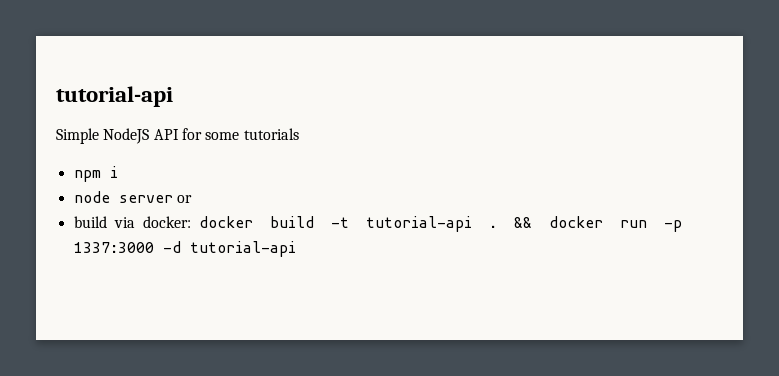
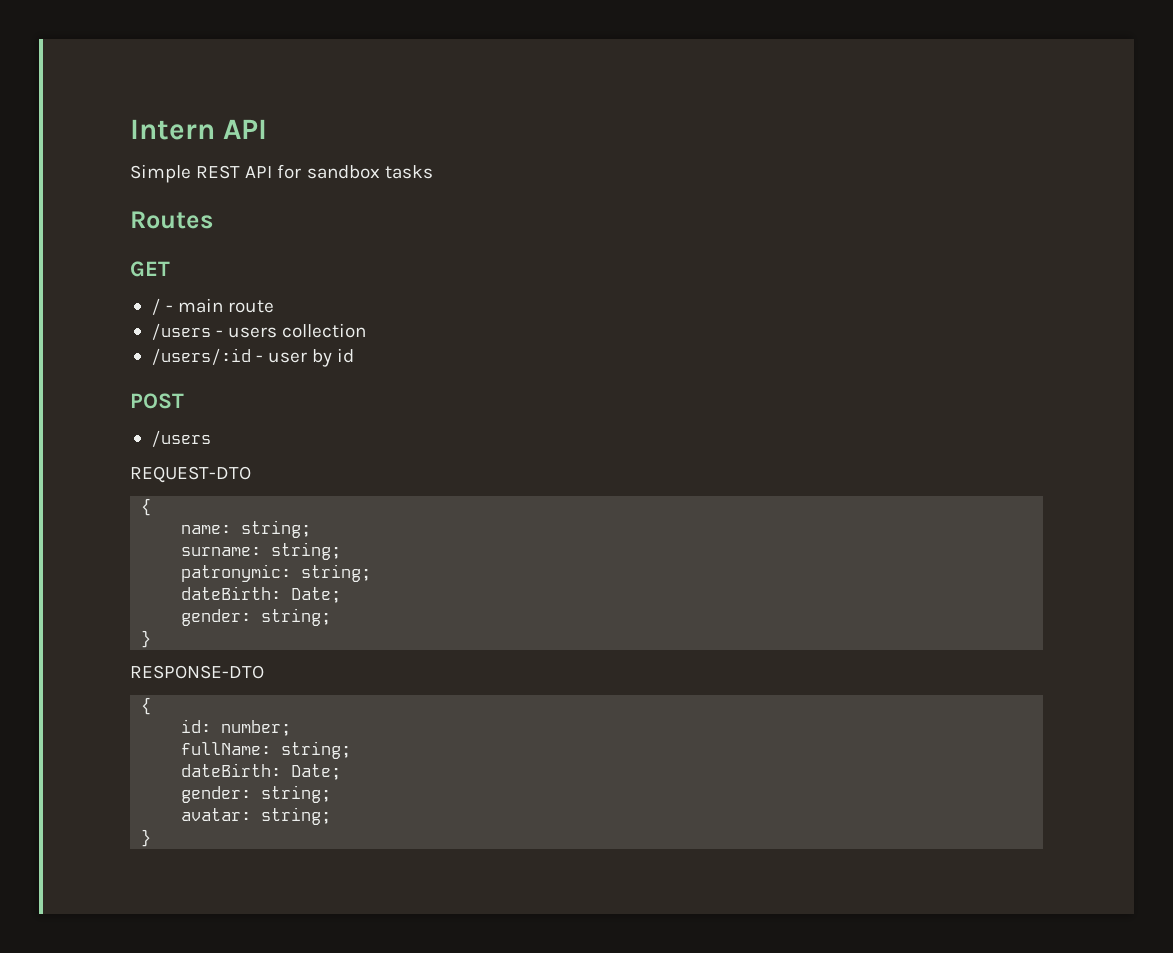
[56,86,173,107] tutorial-api -> [130,119,267,140] Intern API
[103,128,150,144] NodeJS -> [196,165,241,179] REST
[205,128,299,140] [73,166,118,182] [73,191,192,203] [73,216,683,232] [73,241,296,257] some tutorials // npm i // node server or // build via docker: docker build -t tutorial-api . && docker run -p 1337:3000 -d tutorial-api -> [306,165,433,179] [130,211,213,229] [130,261,170,277] [150,298,275,316] [150,323,367,341] [150,348,355,367] [130,393,184,409] [150,430,211,448] [130,466,251,483] [141,498,152,516] [181,520,312,538] [181,542,342,560] [181,564,372,582] [181,586,342,603] [181,608,332,626] [141,630,152,648] [130,665,264,679] [141,697,152,715] [181,719,292,736] [181,741,352,759] [181,763,342,780] [181,785,332,803] [181,807,332,825] [141,829,152,847] sandbox tasks // Routes // GET // / - main route // /users - users collection // /users/:id - user by id // POST // /users // REQUEST-DTO // { // name: string; // surname: string; // patronymic: string; // dateBirth: Date; // gender: string; // } // RESPONSE-DTO // { // id: number; // fullName: string; // dateBirth: Date; // gender: string; // avatar: string; // }

